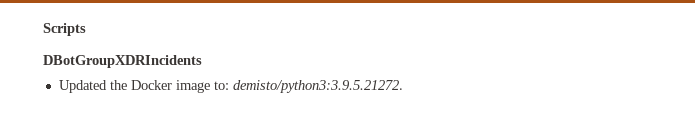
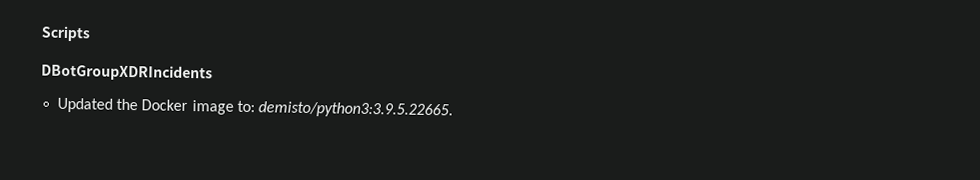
[232,80,403,93] demisto/python3:3.9.5.21272. -> [257,101,453,119] demisto/python3:3.9.5.22665.

